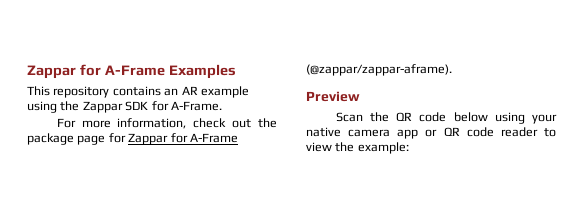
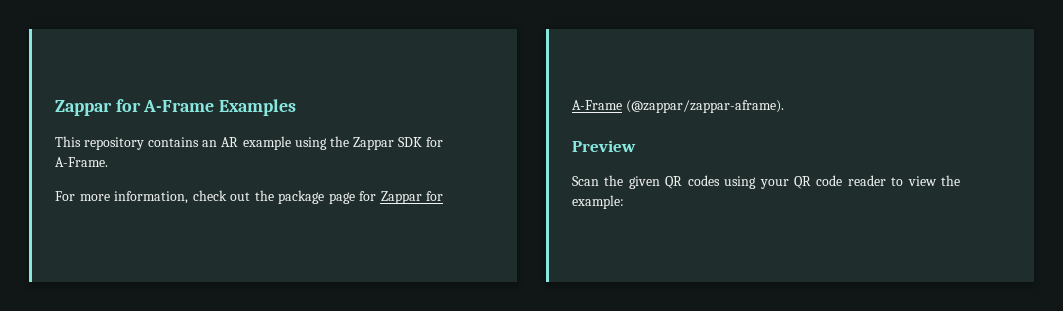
[396,112,557,124] [306,127,438,139] QR code below using your native camera app or -> [628,175,789,189] given QR codes using your

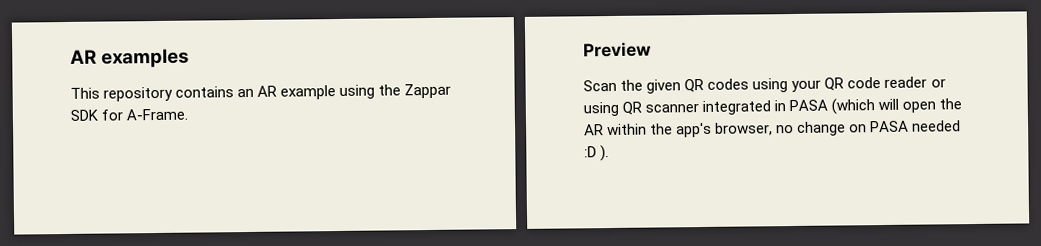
[55,99,297,116] Zappar for A-Frame Examples -> [70,48,190,68] AR examples
[55,190,443,204] [572,100,784,113] // For more information, check out the package page for Zappar for A-Frame (@zappar/zappar-aframe). -> (189, 114) none
[891,175,960,186] [572,195,624,209] to view the example: -> [930,78,946,88] [583,98,963,117] [584,120,962,138] [584,145,610,162] or using QR scanner integrated in PASA (which will open the AR within the app's browser, no change on PASA needed :D ).

